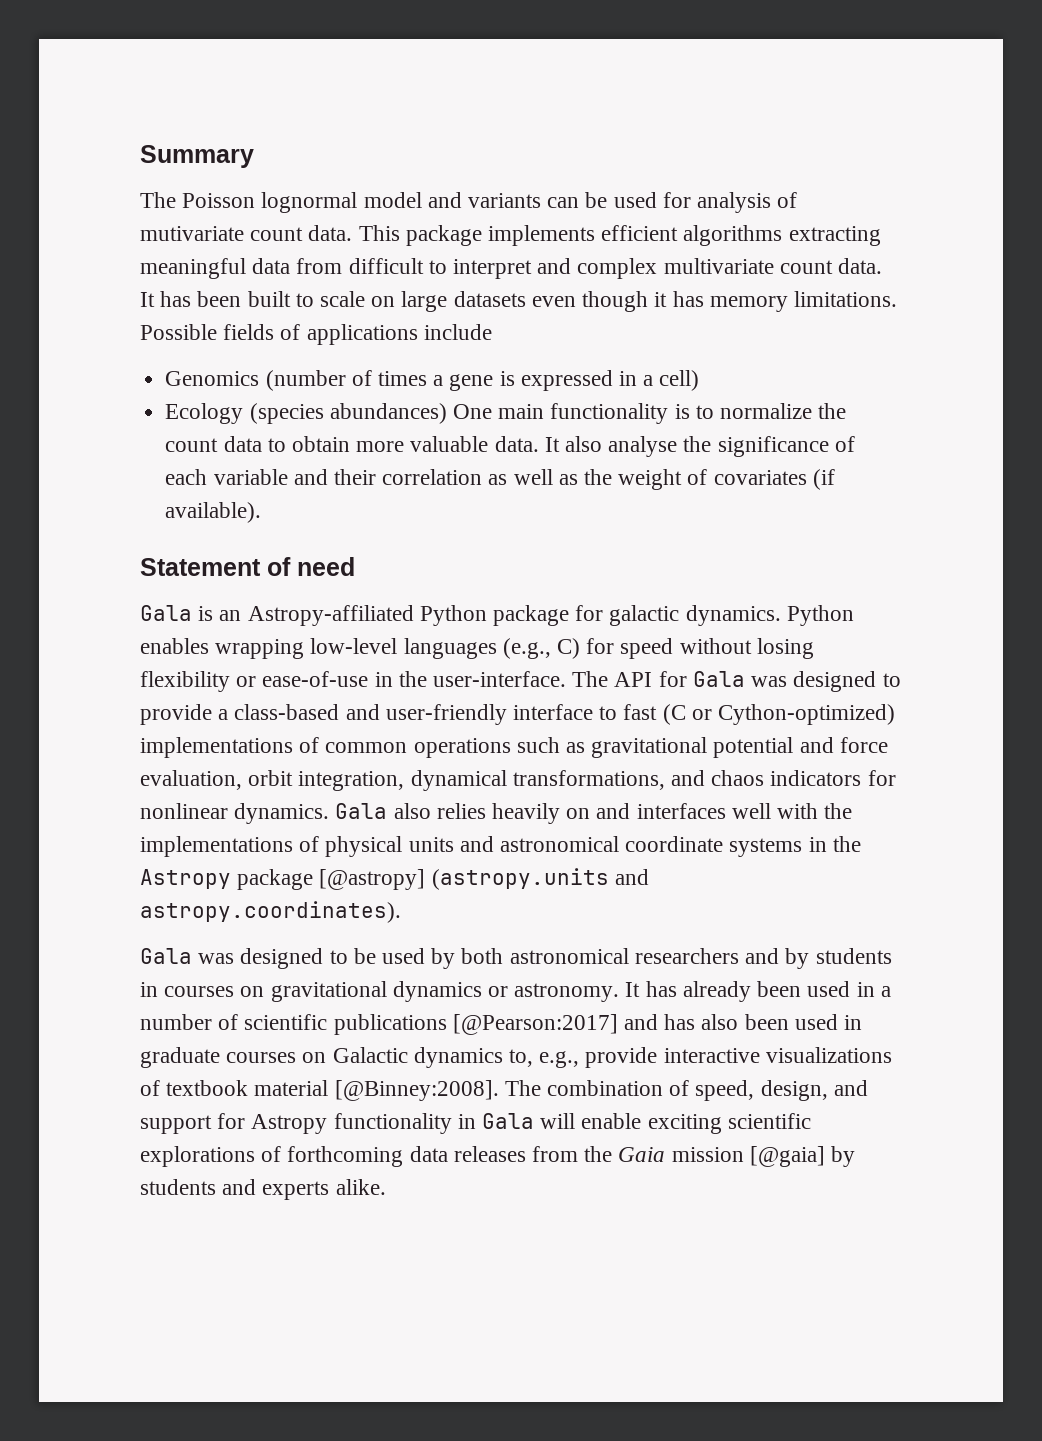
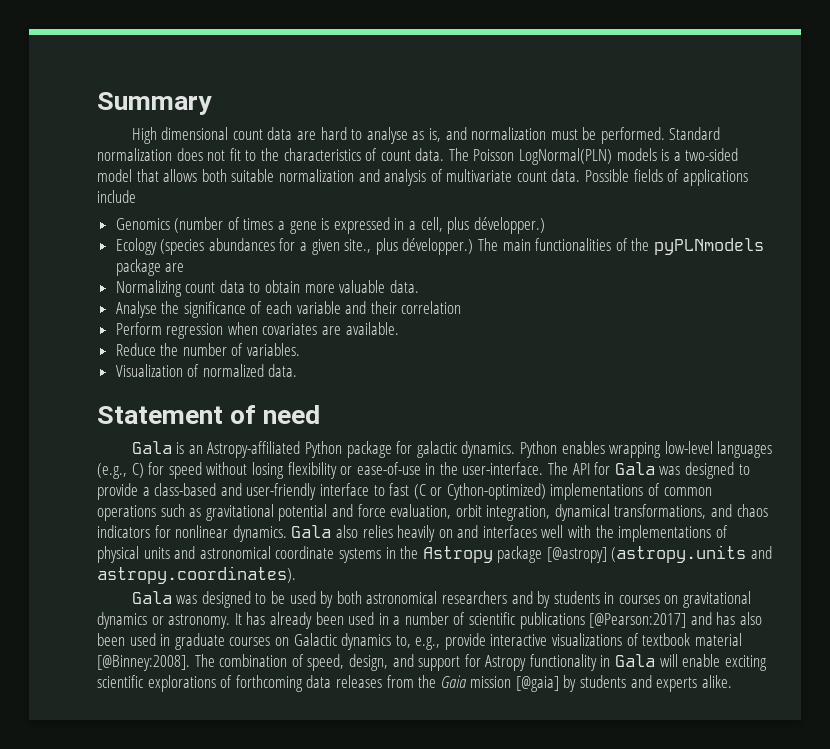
[140,192,798,213] [140,225,881,246] [140,258,883,279] [140,291,897,312] The Poisson lognormal model and variants can be used for analysis of mutivariate count data. This package implements efficient algorithms extracting meaningful data from difficult to interpret and complex multivariate count data. It has been built to scale on large datasets even though it has memory limitations. -> [131,127,721,144] [97,148,739,165] [97,169,581,186] High dimensional count data are hard to analyse as is, and normalization must be performed. Standard normalization does not fit to the characteristics of count data. The Poisson LogNormal(PLN) models is a two-sided model that allows both suitable normalization and analysis of multivariate count data.
[659,370,700,391] cell) -> [420,217,545,234] cell, plus développer.)
[329,403,847,424] abundances) One main functionality is to normalize the -> [208,238,764,255] [115,259,185,276] [115,280,182,297] abundances for a given site., plus développer.) The main functionalities of the pyPLNmodels package are // Normalizing
[544,436,678,457] It also analyse -> [115,301,157,318] // Analyse
[488,469,835,490] [165,502,262,523] as well as the weight of covariates (if available). -> [115,322,399,339] [115,343,301,356] [115,364,298,377] // Perform regression when covariates are available. // Reduce the number of variables. // Visualization of normalized data.

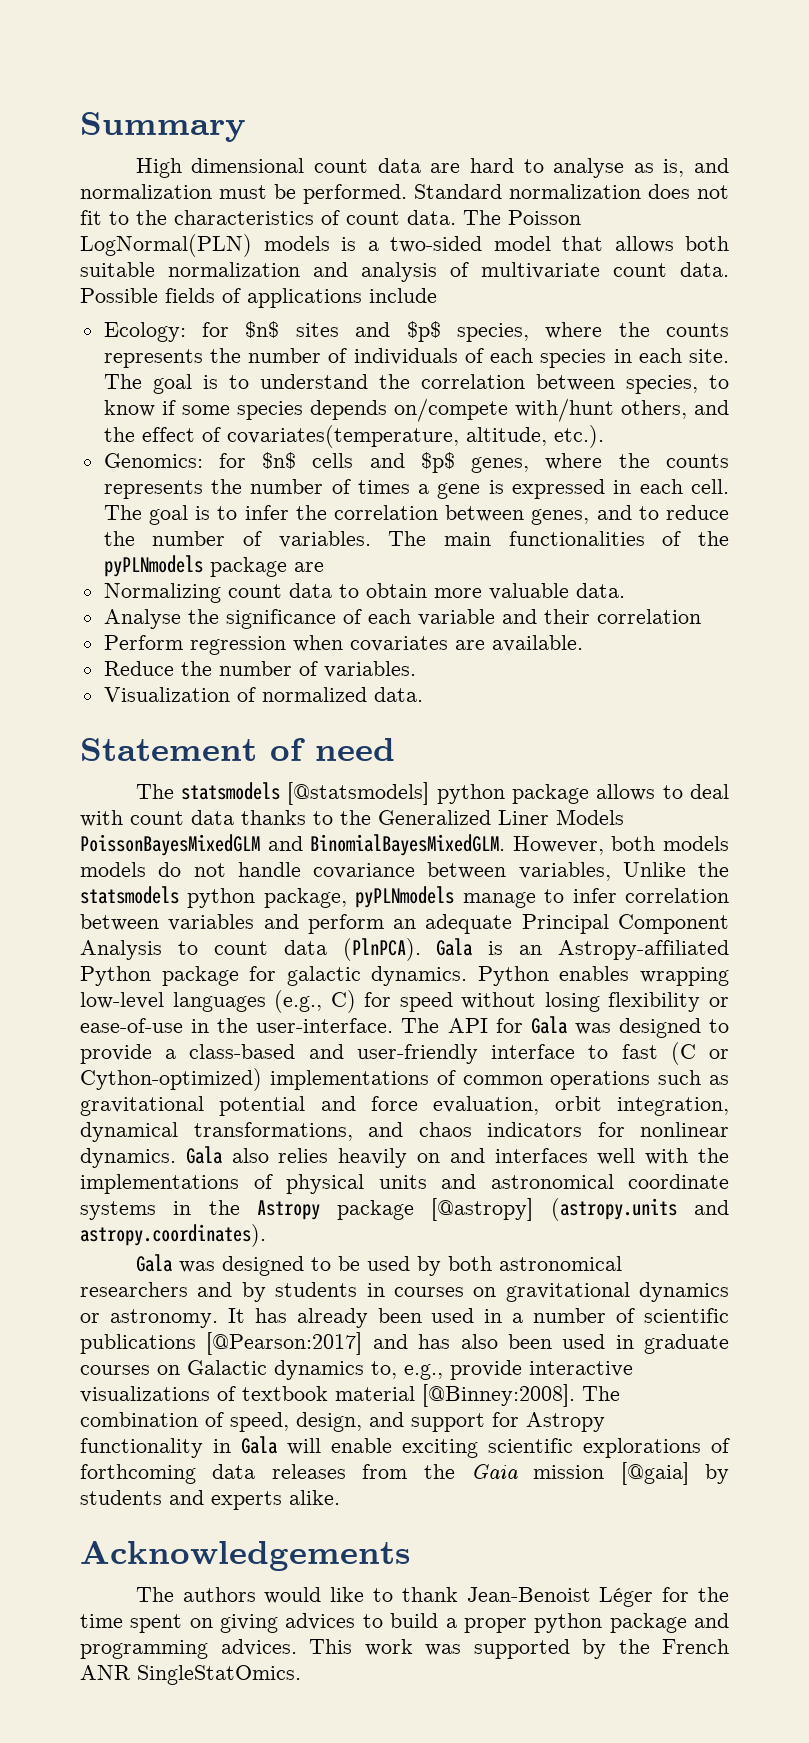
[115,217,224,233] Genomics (number -> [103,321,729,342] [103,348,730,368] [103,374,729,394] [103,398,729,422] [103,425,604,448] [103,452,729,473] [103,479,324,499] Ecology: for $n$ sites and $p$ species, where the counts represents the number of individuals of each species in each site. The goal is to understand the correlation between species, to know if some species depends on/compete with/hunt others, and the effect of covariates(temperature, altitude, etc.). // Genomics: for $n$ cells and $p$ genes, where the counts represents the number
[409,217,545,234] [115,238,474,255] a cell, plus développer.) // Ecology (species abundances for a given site., plus développer.) -> [639,479,729,494] [103,505,730,525] [103,531,371,548] each cell. The goal is to infer the correlation between genes, and to reduce the number of variables.
(321, 414) none -> [135,782,729,805] [80,809,624,827] [80,834,729,856] [80,862,729,881] [80,886,730,908] [80,914,729,934] [80,938,421,961] The statsmodels [@statsmodels] python package allows to deal with count data thanks to the Generalized Liner Models PoissonBayesMixedGLM and BinomialBayesMixedGLM. However, both models models do not handle covariance between variables, Unlike the statsmodels python package, pyPLNmodels manage to infer correlation between variables and perform an adequate Principal Component Analysis to count data (PlnPCA).
(732, 681) none -> [80,1541,410,1571] [135,1587,730,1607] [80,1613,730,1633] [80,1639,729,1659] [80,1665,301,1685] // Acknowledgements // The authors would like to thank Jean-Benoist Léger for the time spent on giving advices to build a proper python package and programming advices. This work was supported by the French ANR SingleStatOmics.

